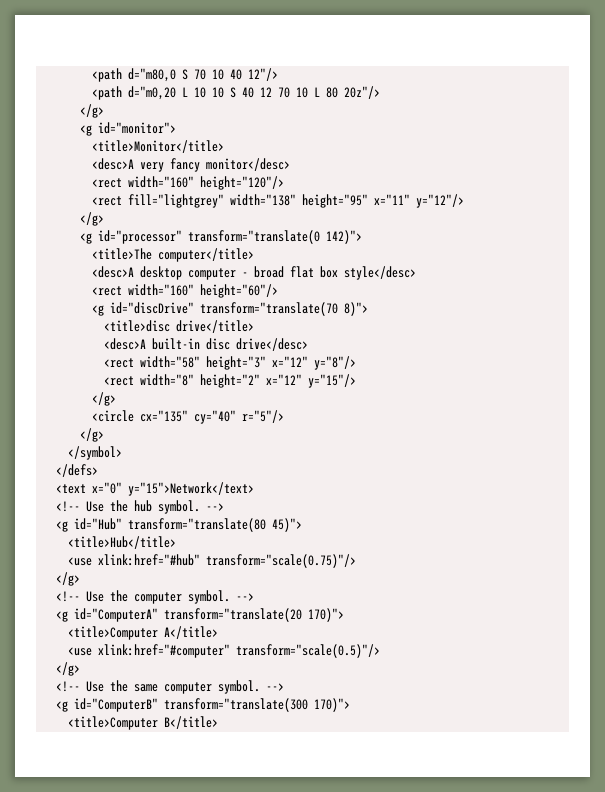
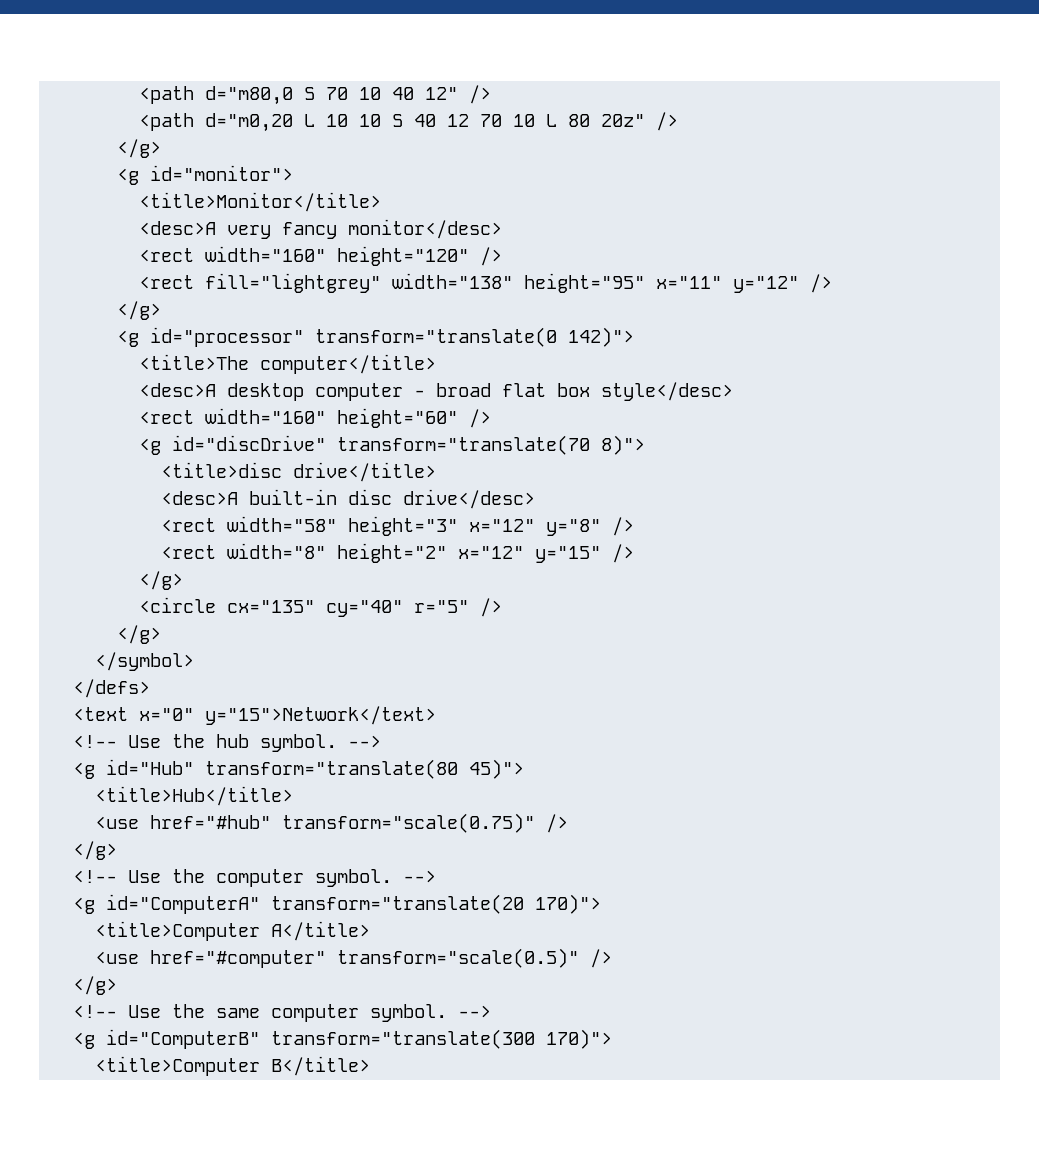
[248,68,279,81] 12"/> -> [425,85,491,104] 12" />
[344,86,381,99] 20z"/> -> [601,112,678,131] 20z" />
[200,176,285,190] height="120"/> -> [337,246,502,266] height="120" />
[416,194,465,208] y="12"/> -> [733,274,832,293] y="12" />
[200,284,279,298] height="60"/> -> [337,408,491,428] height="60" />
[314,356,357,370] y="8"/> -> [546,517,634,536] y="8" />
[308,374,357,388] y="15"/> -> [535,544,634,563] y="15" />
[242,410,285,423] r="5"/> -> [414,598,502,617] r="5" />
[98,554,357,568] xlink:href="#hub" transform="scale(0.75)"/> -> [150,813,568,833] href="#hub" transform="scale(0.75)" />
[98,644,381,658] xlink:href="#computer" transform="scale(0.5)"/> -> [150,948,612,968] href="#computer" transform="scale(0.5)" />

